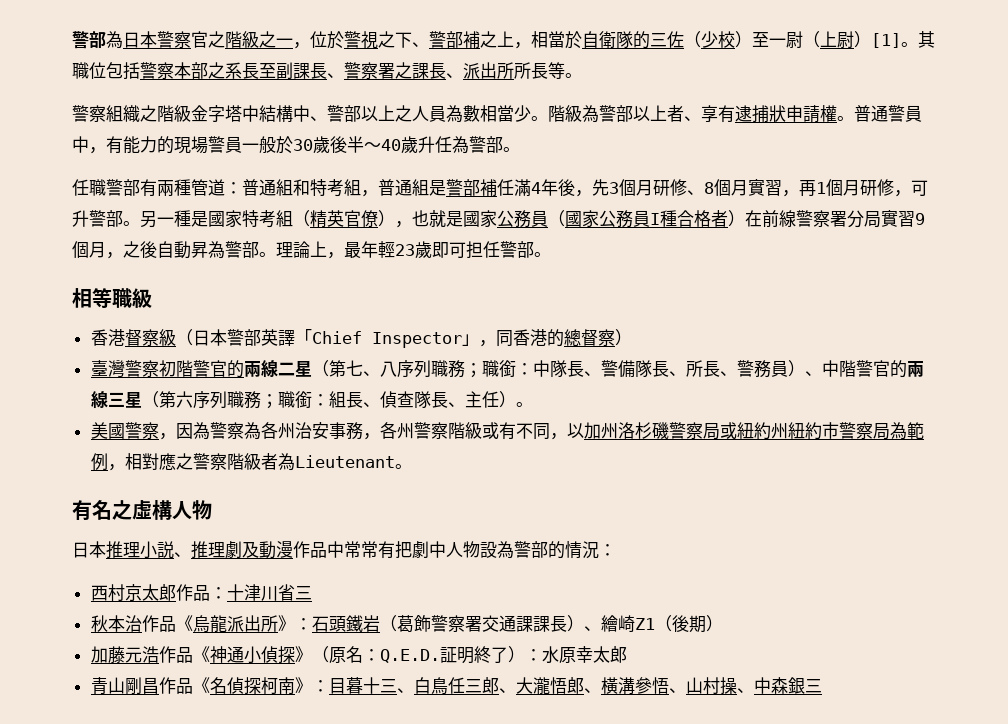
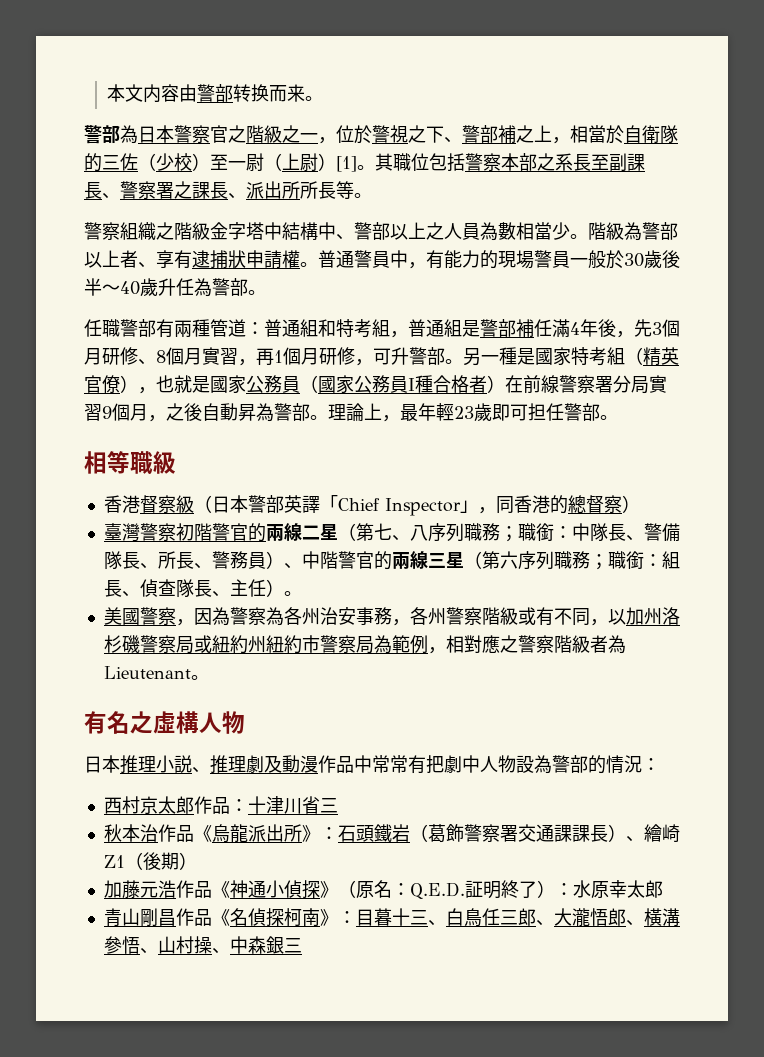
(72, 40) none -> [107,84,324,103] 本文内容由警部转换而来。 //

